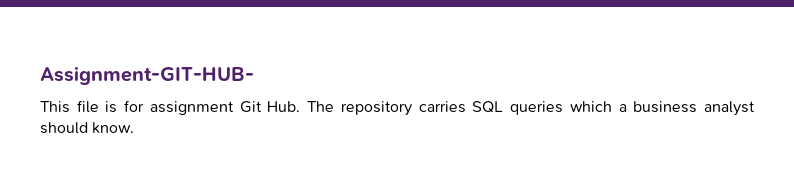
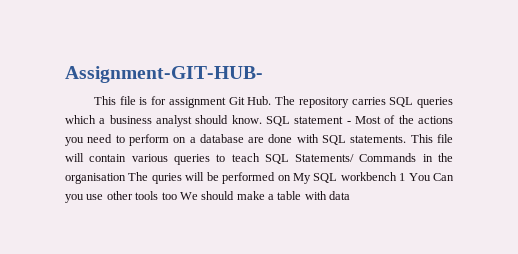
(135, 128) none -> [266,115,453,126] [65,134,454,146] [65,153,454,165] [65,172,454,184] [65,191,351,203] SQL statement - Most of the actions you need to perform on a database are done with SQL statements. This file will contain various queries to teach SQL Statements/ Commands in the organisation The quries will be performed on My SQL workbench 1 You Can you use other tools too We should make a table with data

